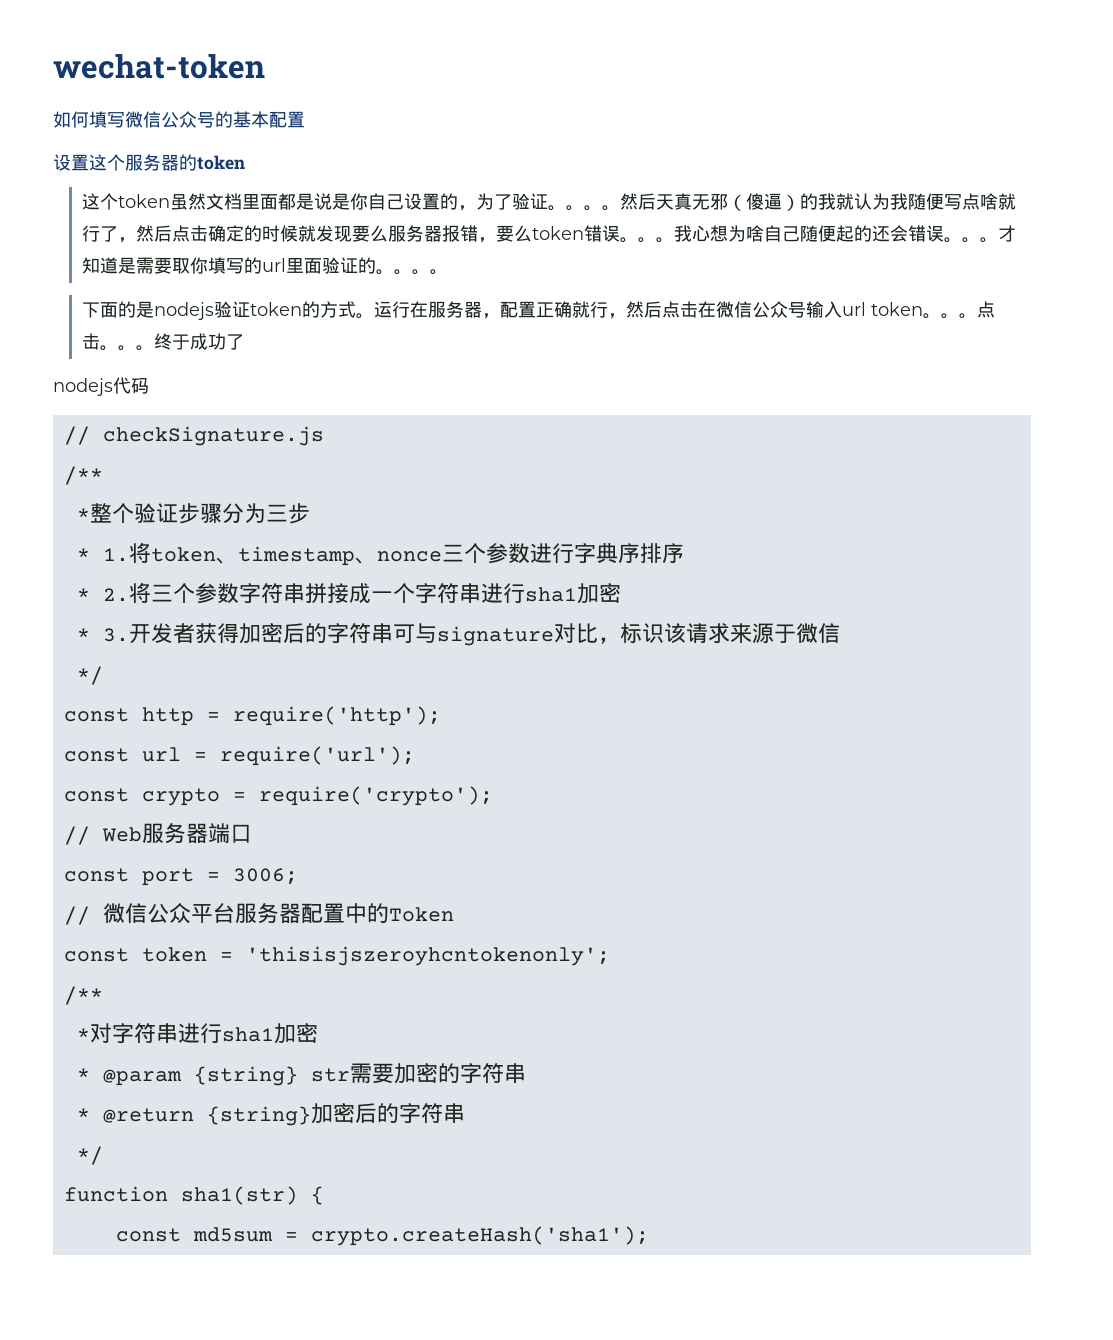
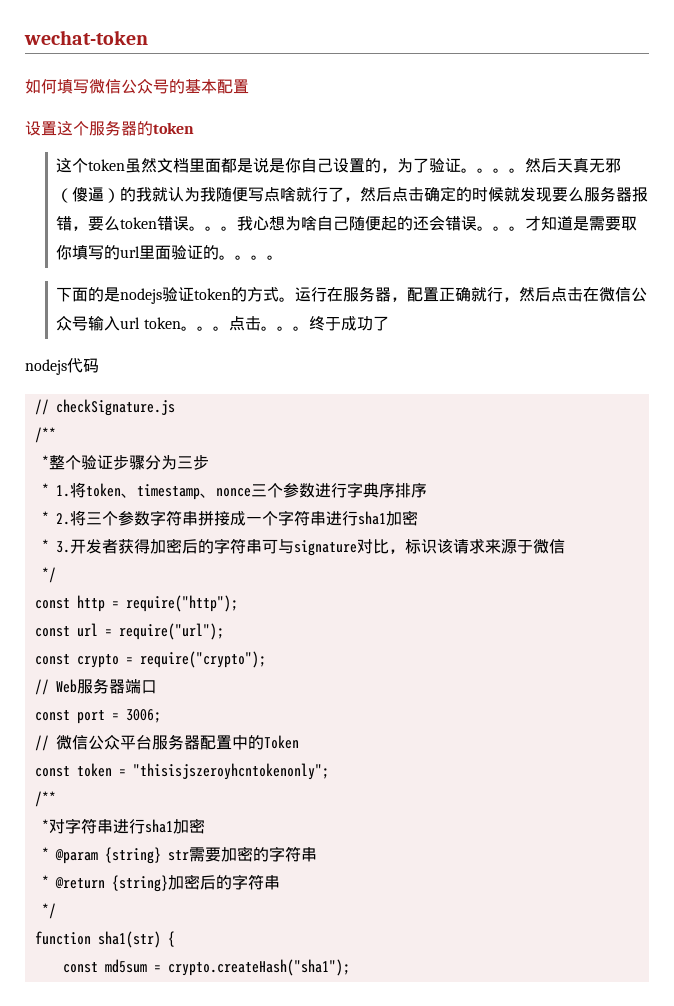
[232,706,441,726] require('http'); -> [125,595,238,612] require("http");
[219,746,415,766] require('url'); -> [118,623,224,640] require("url");
[258,786,493,806] require('crypto'); -> [139,651,266,668] require("crypto");
[245,946,610,966] 'thisisjszeroyhcntokenonly'; -> [132,763,329,780] "thisisjszeroyhcntokenonly";
[310,1226,649,1246] crypto.createHash('sha1'); -> [167,959,350,976] crypto.createHash("sha1");

